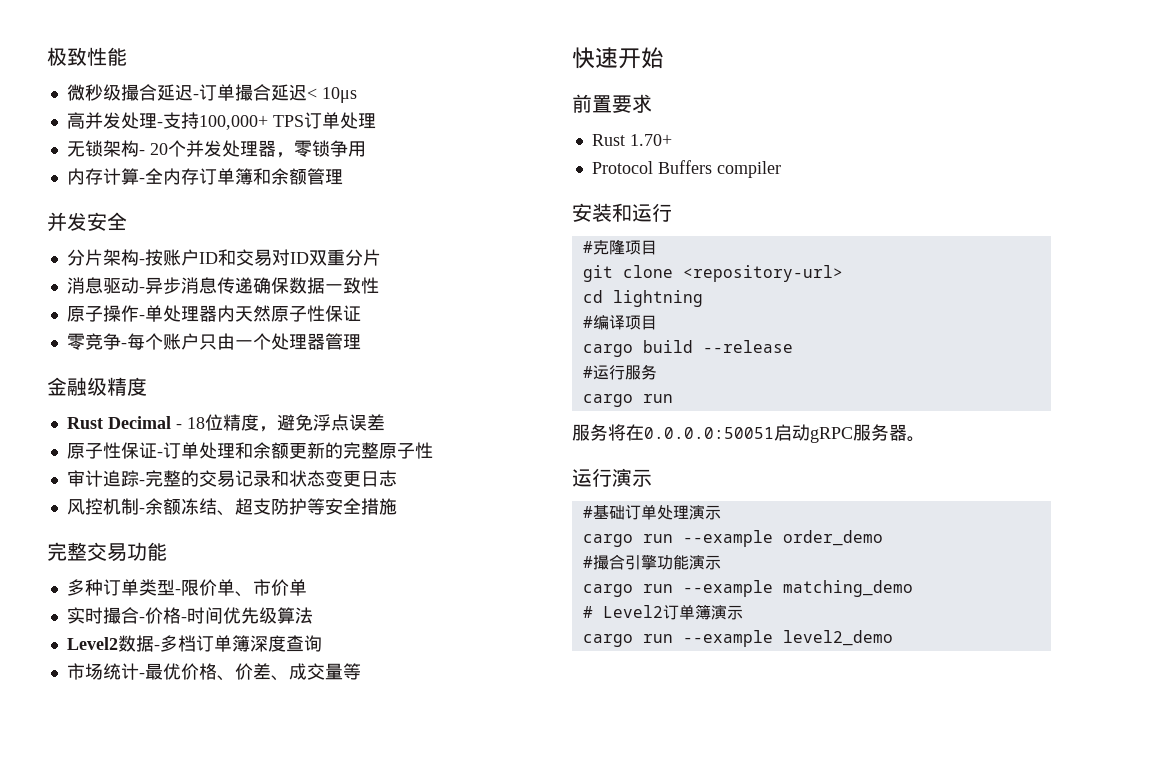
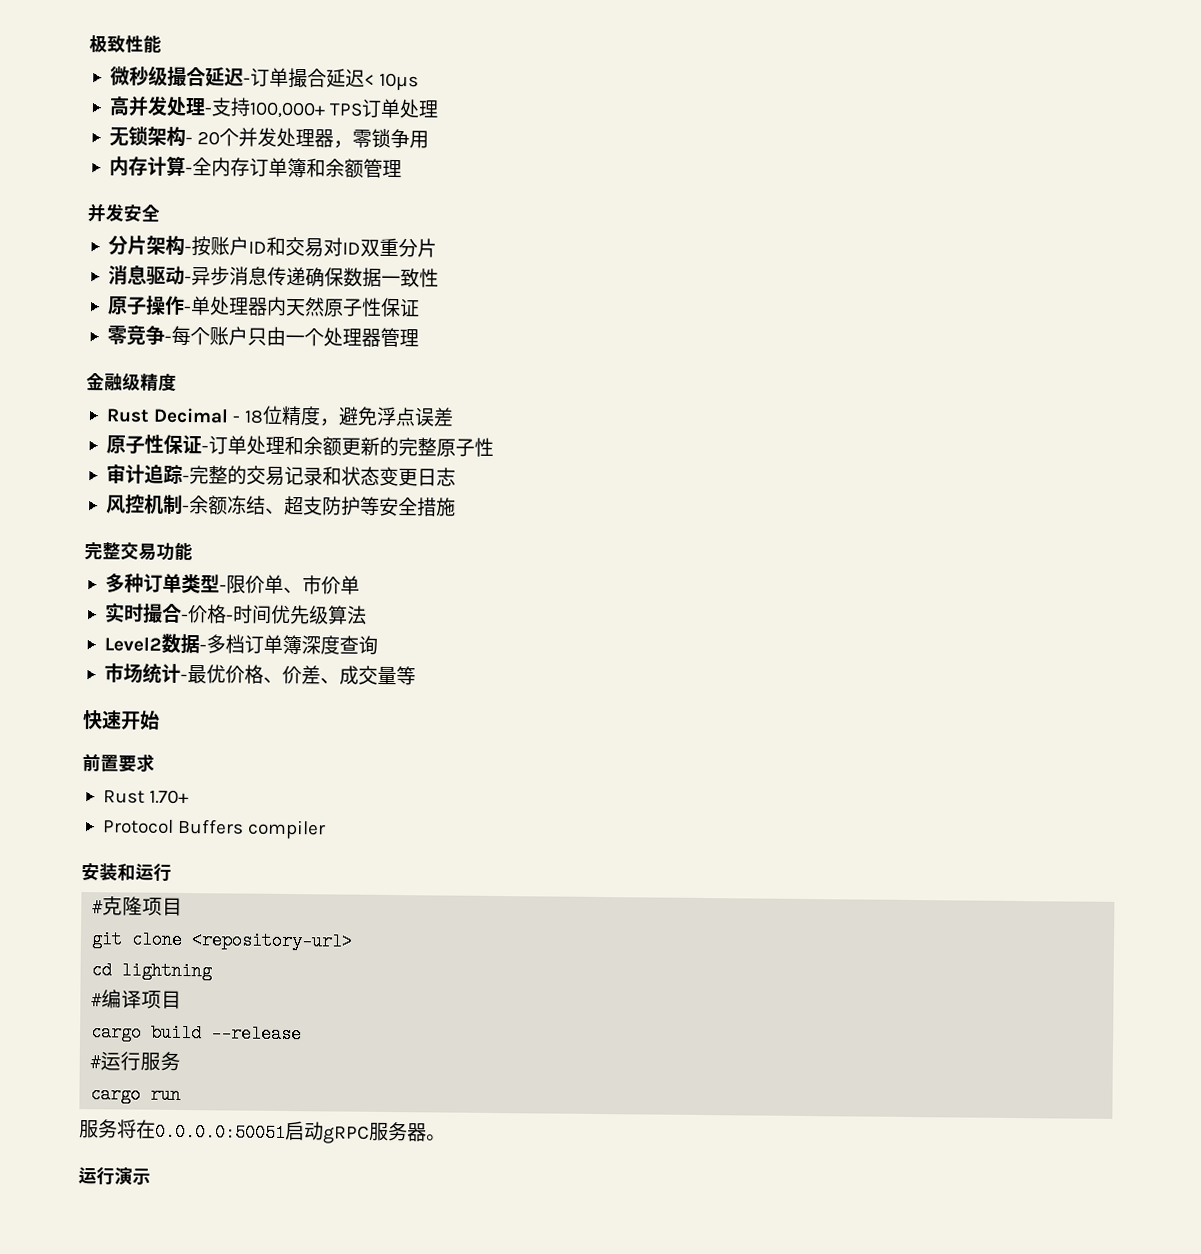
[582,504,721,520] [582,530,883,547] [582,554,721,570] [582,580,913,597] [582,604,743,620] [582,630,893,647] // #基础订单处理演示 // cargo run --example order_demo // #撮合引擎功能演示 // cargo run --example matching_demo // # Level2订单簿演示 // cargo run --example level2_demo -> (151, 1176) none

